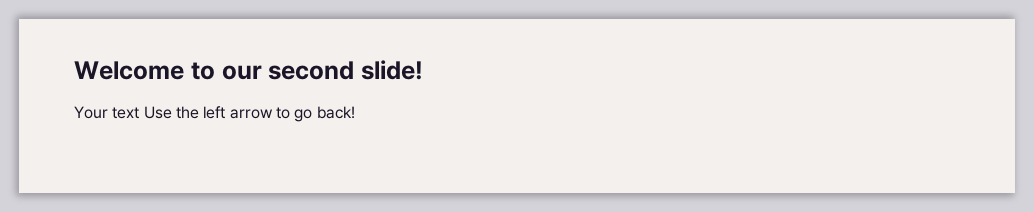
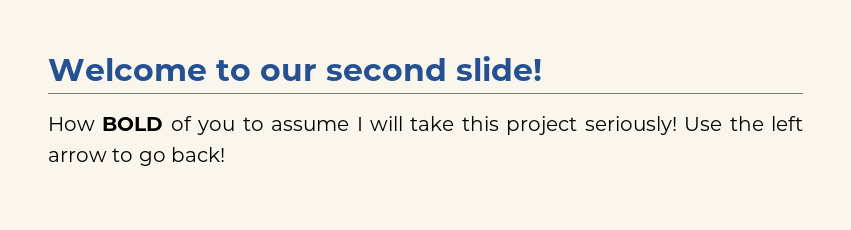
[74,106,140,119] Your text -> [48,116,677,135] How BOLD of you to assume I will take this project seriously!

